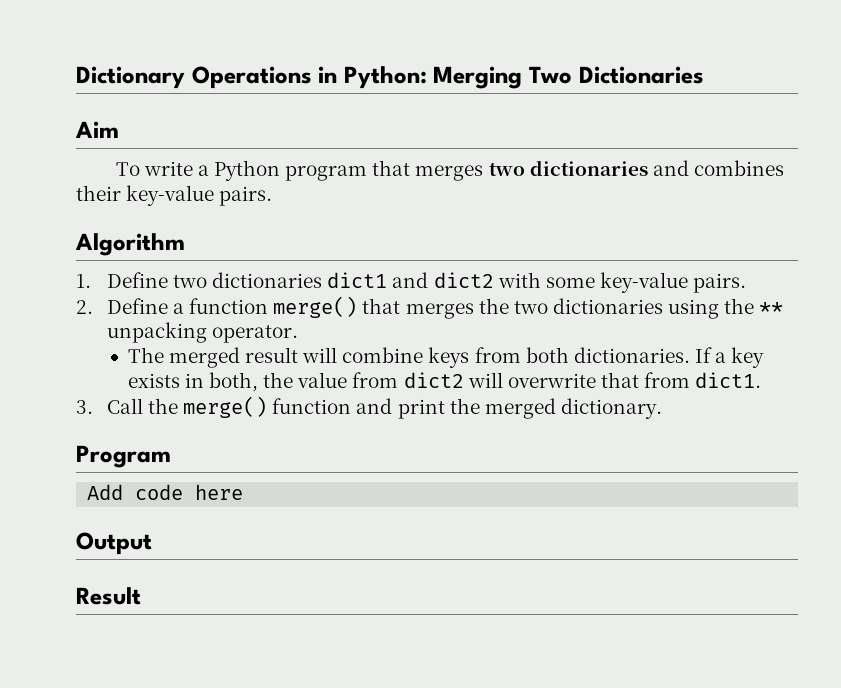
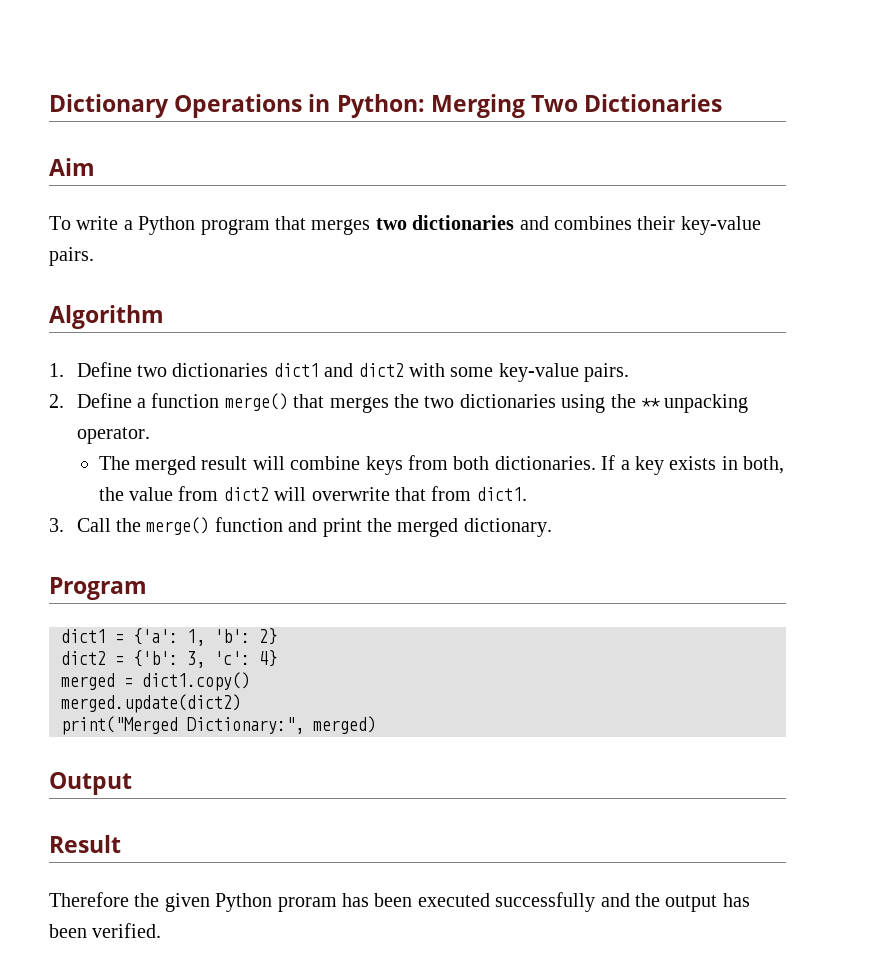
[87,484,244,500] [76,532,152,555] [76,587,141,605] Add code here // Output // Result -> [61,628,277,646] [61,650,277,668] [61,672,250,691] [61,694,241,713] [61,716,376,735] [49,772,132,795] [49,835,121,853] [49,892,750,912] [49,923,162,938] dict1 = {'a': 1, 'b': 2} // dict2 = {'b': 3, 'c': 4} // merged = dict1.copy() // merged.update(dict2) // print("Merged Dictionary:", merged) // Output // Result // Therefore the given Python proram has been executed successfully and the output has been verified.

